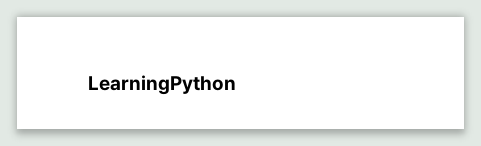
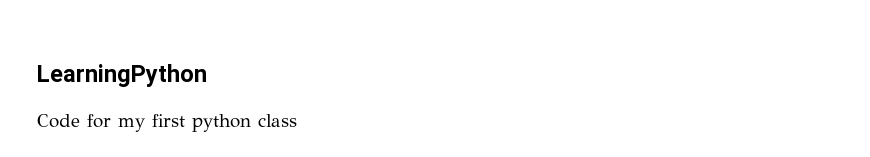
(236, 85) none -> [37,114,297,132] // Code for my first python class

